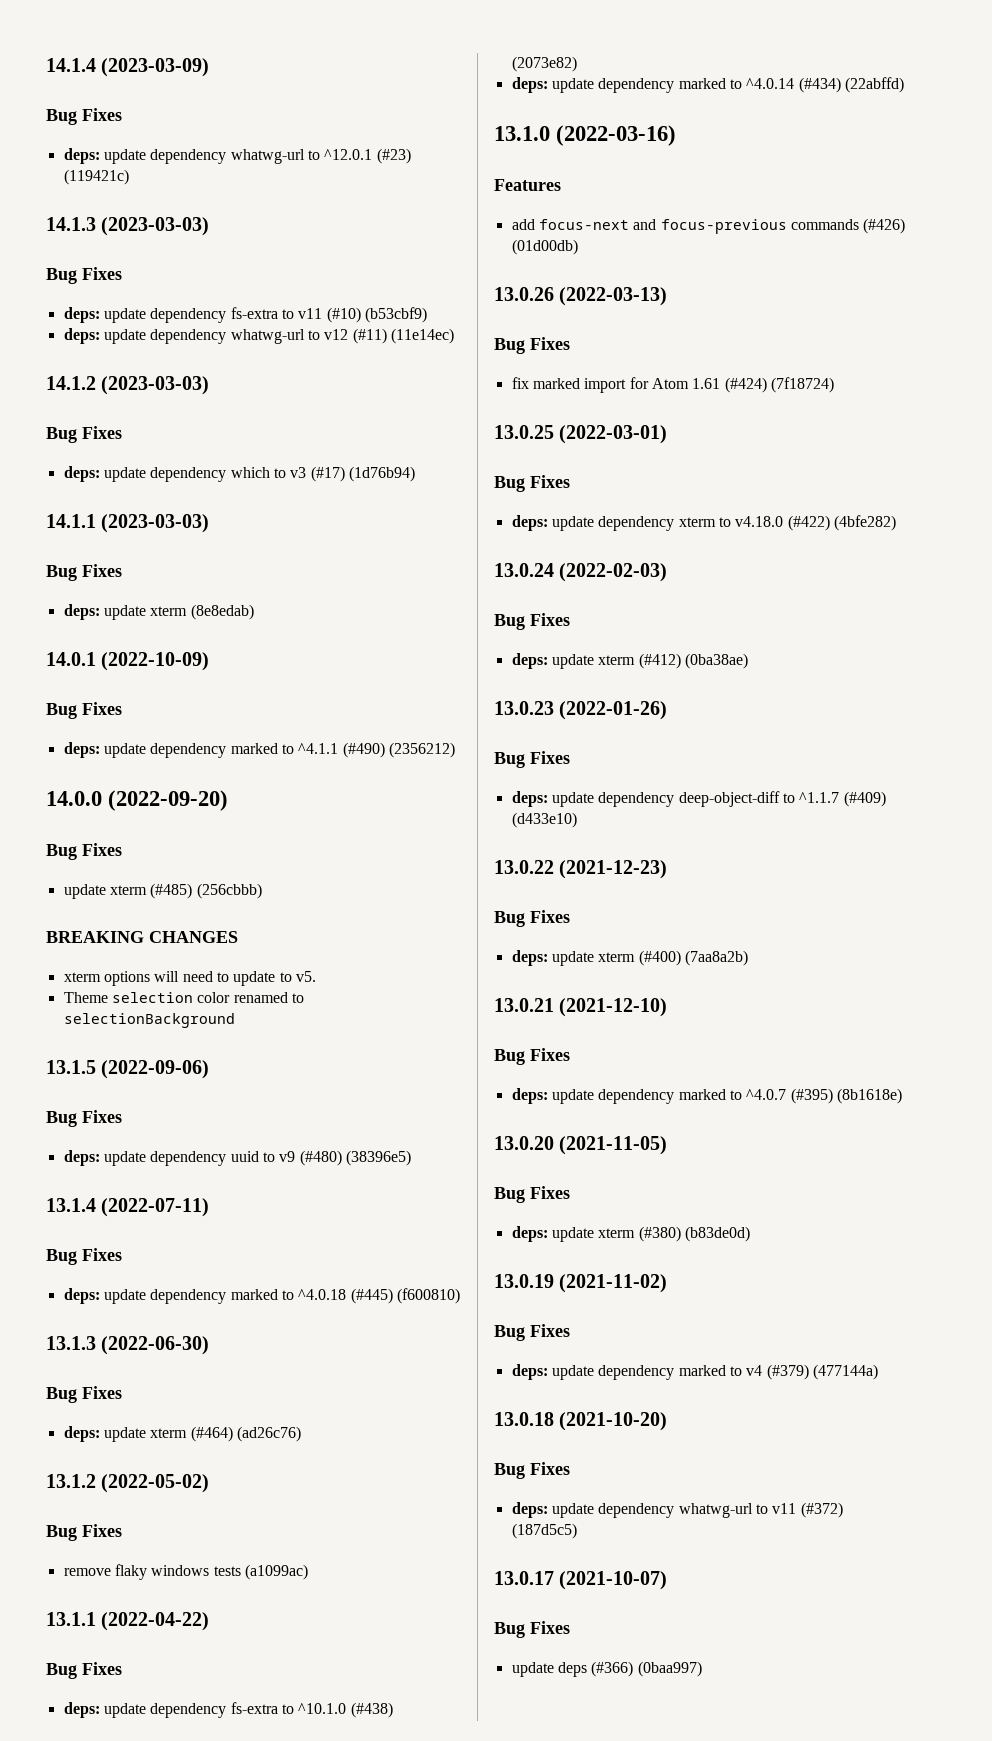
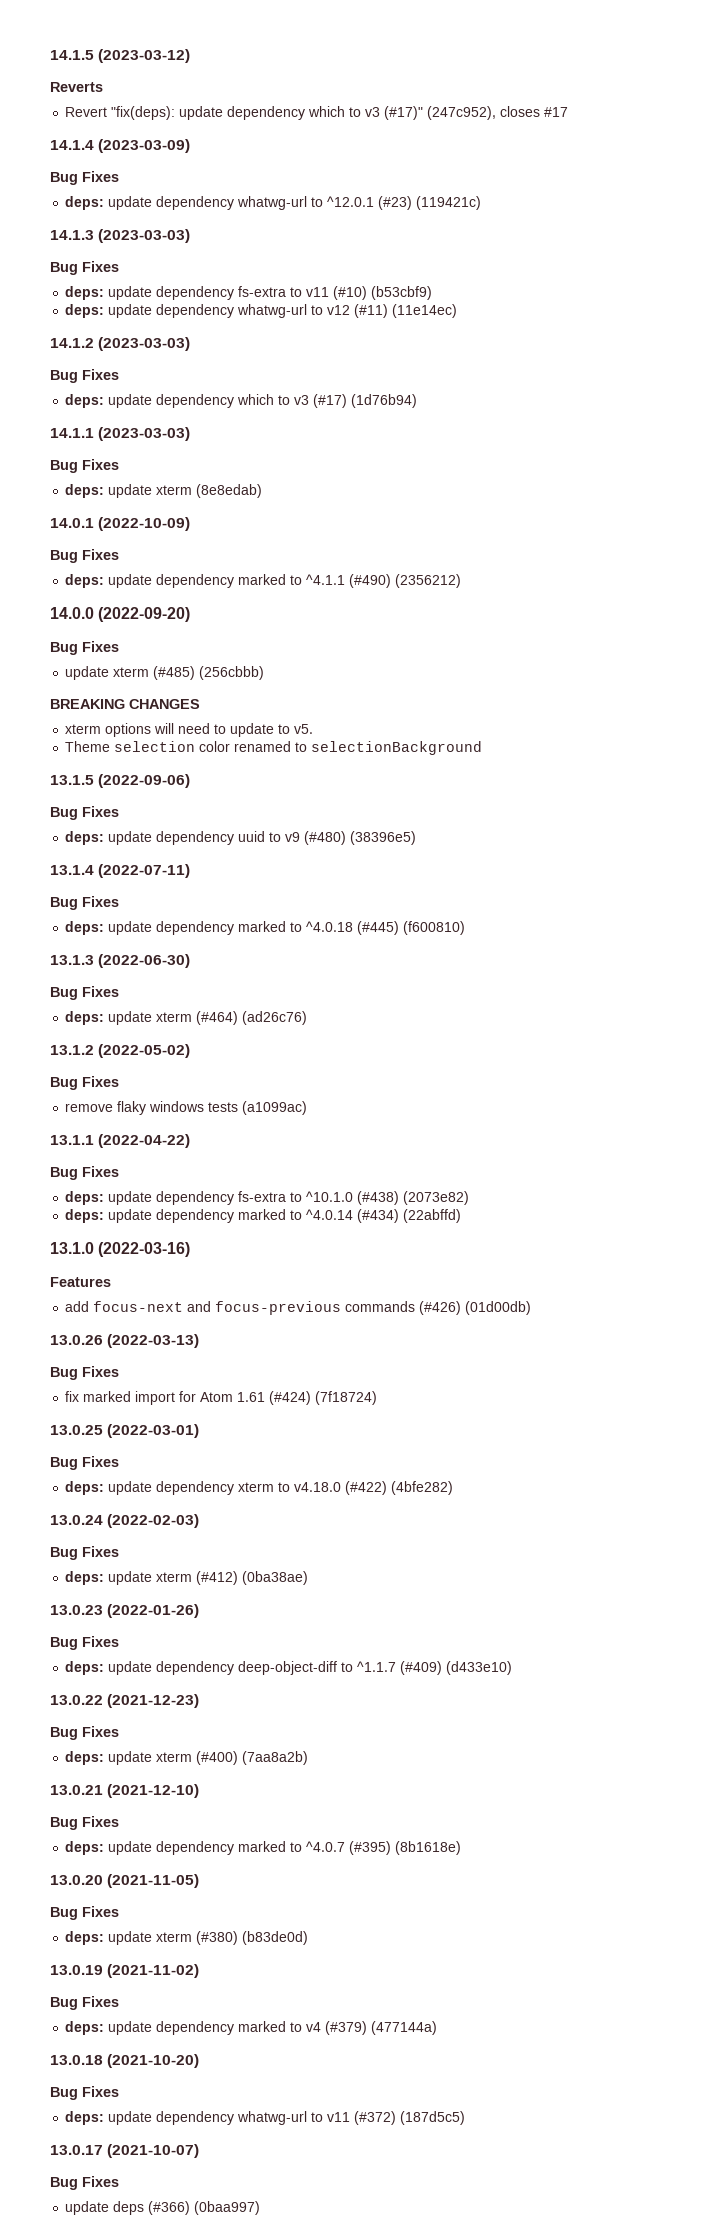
(46, 65) none -> [50,49,191,63] [50,82,103,92] [65,106,569,120] 14.1.5 (2023-03-12) // Reverts // Revert "fix(deps): update dependency which to v3 (#17)" (247c952), closes #17 //

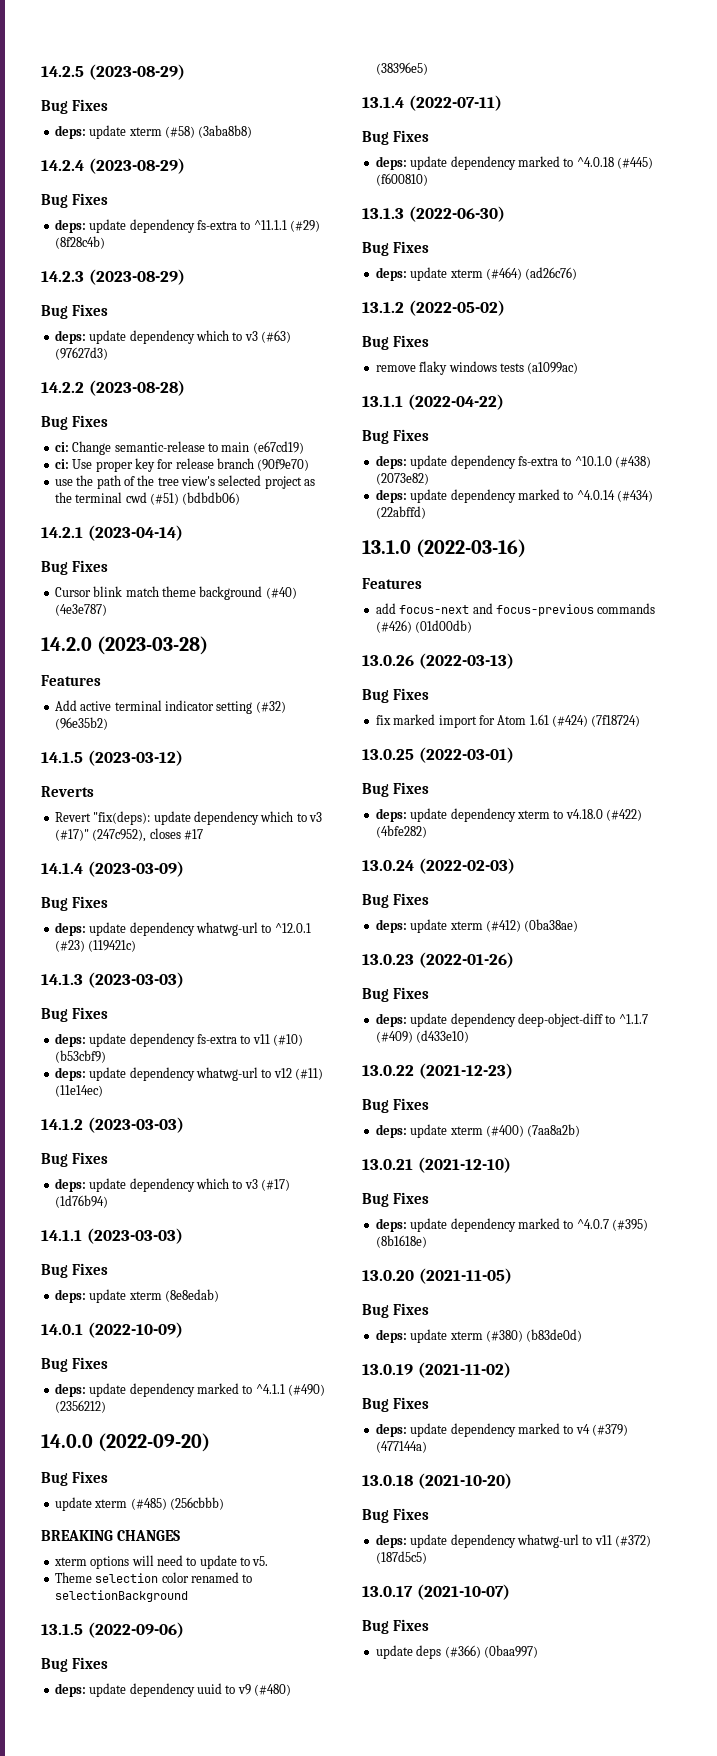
(50, 55) none -> [41,64,185,80] [41,99,108,114] [54,125,253,139] [41,158,185,174] [41,193,108,208] [54,219,320,233] [54,236,105,249] [41,269,185,285] [41,304,108,319] [54,330,291,344] [54,347,108,360] [41,380,185,396] [41,415,108,430] [54,441,304,455] [54,458,310,472] [54,475,316,489] [54,492,241,505] [41,525,183,541] [41,560,108,575] [54,586,297,600] [54,604,107,616] [41,636,209,655] [41,675,101,686] [54,700,286,714] [54,717,108,730] 14.2.5 (2023-08-29) // Bug Fixes // deps: update xterm (#58) (3aba8b8) // 14.2.4 (2023-08-29) // Bug Fixes // deps: update dependency fs-extra to ^11.1.1 (#29) (8f28c4b) // 14.2.3 (2023-08-29) // Bug Fixes // deps: update dependency which to v3 (#63) (97627d3) // 14.2.2 (2023-08-28) // Bug Fixes // ci: Change semantic-release to main (e67cd19) // ci: Use proper key for release branch (90f9e70) // use the path of the tree view's selected project as the terminal cwd (#51) (bdbdb06) // 14.2.1 (2023-04-14) // Bug Fixes // Cursor blink match theme background (#40) (4e3e787) // 14.2.0 (2023-03-28) // Features // Add active terminal indicator setting (#32) (96e35b2) //

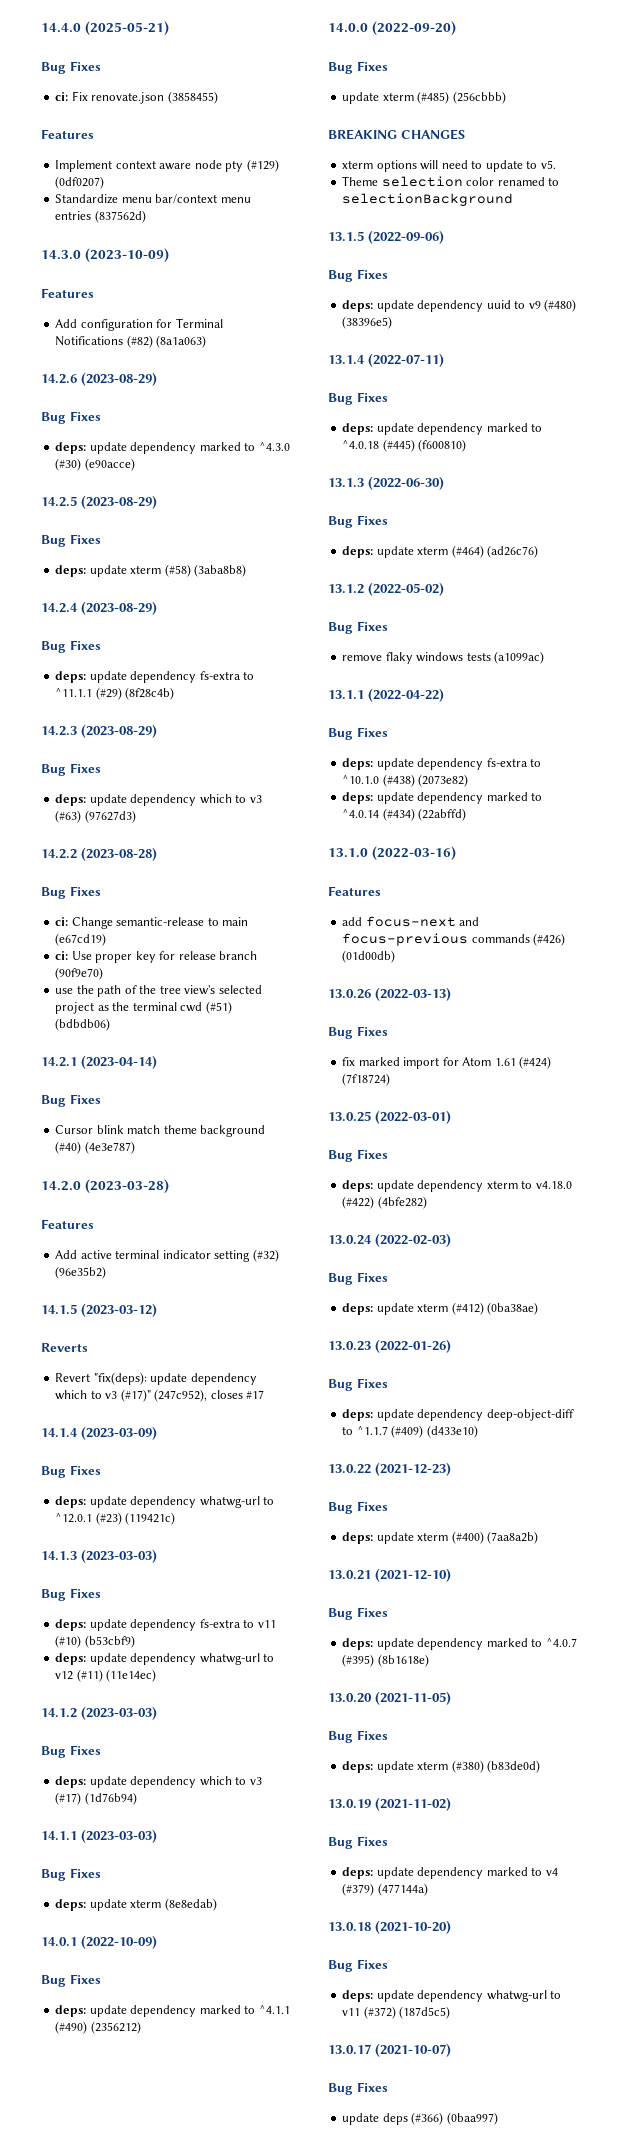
(41, 71) none -> [41,21,170,36] [41,61,101,74] [55,91,218,104] [41,129,94,139] [55,159,279,172] [55,176,105,189] [55,194,251,204] [55,210,146,223] [41,248,170,263] [41,288,94,298] [55,318,223,331] [55,335,207,348] [41,372,157,386] [41,411,101,424] [55,442,290,454] [55,458,135,471] 14.4.0 (2025-05-21) // Bug Fixes // ci: Fix renovate.json (3858455) // Features // Implement context aware node pty (#129) (0df0207) // Standardize menu bar/context menu entries (837562d) // 14.3.0 (2023-10-09) // Features // Add configuration for Terminal Notifications (#82) (8a1a063) // 14.2.6 (2023-08-29) // Bug Fixes // deps: update dependency marked to ^4.3.0 (#30) (e90acce) //

